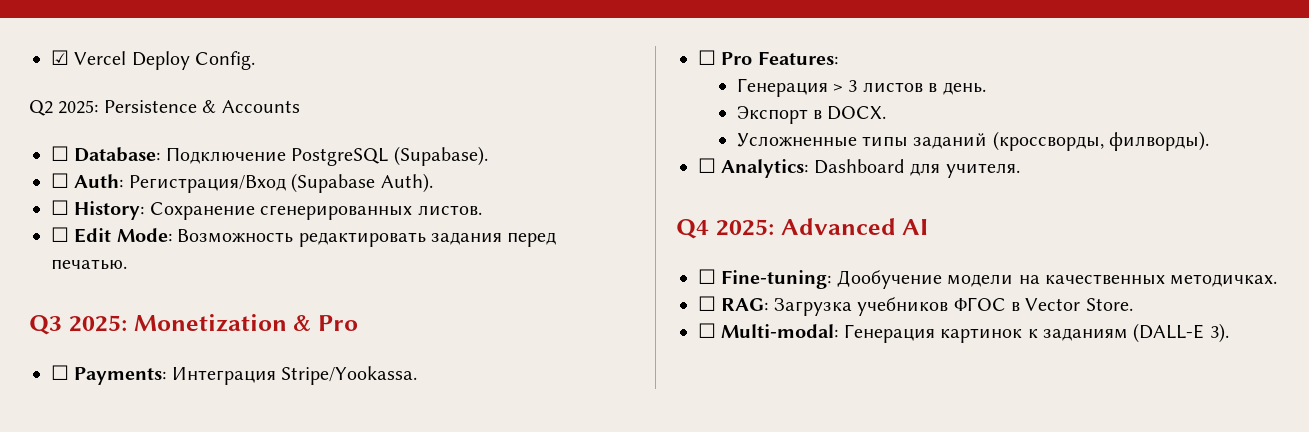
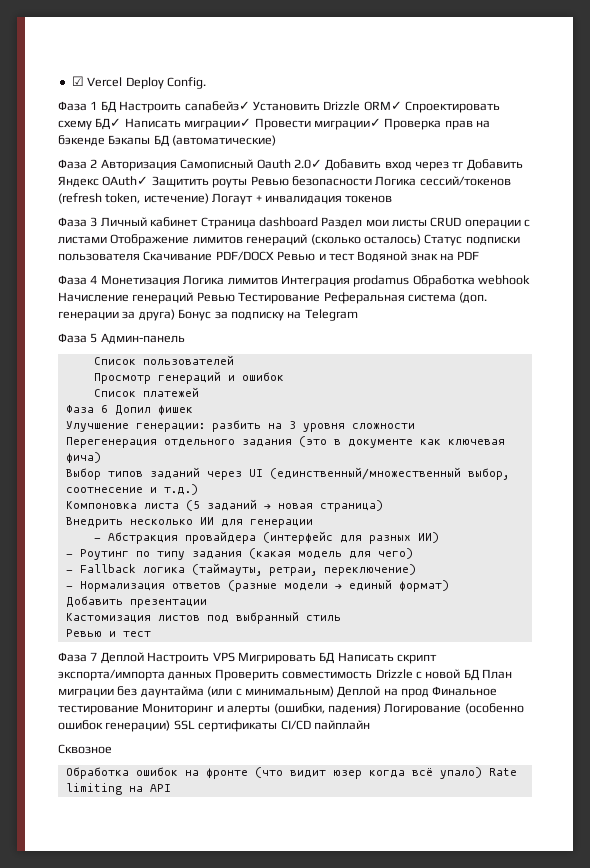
[29,100,300,116] [51,146,488,166] [51,173,433,193] [51,200,482,220] [51,227,557,247] [51,259,127,270] [29,314,358,335] [51,365,418,385] [698,50,838,65] [736,78,986,97] [736,106,887,124] [736,131,1210,151] [698,158,1020,178] [676,218,929,239] [698,269,1278,289] [698,296,1133,316] [698,323,1229,343] Q2 2025: Persistence & Accounts // ☐ Database: Подключение PostgreSQL (Supabase). // ☐ Auth: Регистрация/Вход (Supabase Auth). // ☐ History: Сохранение сгенерированных листов. // ☐ Edit Mode: Возможность редактировать задания перед печатью. // Q3 2025: Monetization & Pro // ☐ Payments: Интеграция Stripe/Yookassa. // ☐ Pro Features: // Генерация > 3 листов в день. // Экспорт в DOCX. // Усложненные типы заданий (кроссворды, филворды). // ☐ Analytics: Dashboard для учителя. // Q4 2025: Advanced AI // ☐ Fine-tuning: Дообучение модели на качественных методичках. // ☐ RAG: Загрузка учебников ФГОС в Vector Store. // ☐ Multi-modal: Генерация картинок к заданиям (DALL-E 3). -> [58,101,500,113] [58,118,490,130] [58,135,277,147] [58,159,523,171] [58,176,511,188] [58,193,393,205] [58,217,531,229] [58,234,520,246] [58,251,480,262] [58,275,530,287] [58,292,488,304] [58,309,358,321] [58,333,185,344] [93,355,234,366] [93,371,284,384] [93,387,199,398] [65,405,193,415] [65,420,415,432] [65,436,505,448] [65,452,101,463] [65,467,509,480] [65,484,198,495] [65,499,383,512] [65,517,313,528] [93,531,439,544] [65,548,413,560] [65,563,416,576] [65,579,449,592] [65,596,207,608] [65,611,341,624] [65,629,151,637] [58,652,437,664] [58,669,512,681] [58,686,498,698] [58,703,524,715] [58,720,370,732] [58,744,112,754] [65,767,517,779] [65,783,171,795] Фаза 1 БД Настроить сапабейз✓ Установить Drizzle ORM✓ Спроектировать схему БД✓ Написать миграции✓ Провести миграции✓ Проверка прав на бэкенде Бэкапы БД (автоматические) // Фаза 2 Авторизация Самописный Oauth 2.0✓ Добавить вход через тг Добавить Яндекс OAuth✓ Защитить роуты Ревью безопасности Логика сессий/токенов (refresh token, истечение) Логаут + инвалидация токенов // Фаза 3 Личный кабинет Страница dashboard Раздел мои листы CRUD операции с листами Отображение лимитов генераций (сколько осталось) Статус подписки пользователя Скачивание PDF/DOCX Ревью и тест Водяной знак на PDF // Фаза 4 Монетизация Логика лимитов Интеграция prodamus Обработка webhook Начисление генераций Ревью Тестирование Реферальная система (доп. генерации за друга) Бонус за подписку на Telegram // Фаза 5 Админ-панель // Список пользователей // Просмотр генераций и ошибок // Список платежей // Фаза 6 Допил фишек // Улучшение генерации: разбить на 3 уровня сложности // Перегенерация отдельного задания (это в документе как ключевая фича) // Выбор типов заданий через UI (единственный/множественный выбор, соотнесение и т.д.) // Компоновка листа (5 заданий → новая страница) // Внедрить несколько ИИ для генерации // - Абстракция провайдера (интерфейс для разных ИИ) // - Роутинг по типу задания (какая модель для чего) // - Fallback логика (таймауты, ретраи, переключение) // - Нормализация ответов (разные модели → единый формат) // Добавить презентации // Кастомизация листов под выбранный стиль // Ревью и тест // Фаза 7 Деплой Настроить VPS Мигрировать БД Написать скрипт экспорта/импорта данных Проверить совместимость Drizzle с новой БД План миграции без даунтайма (или с минимальным) Деплой на прод Финальное тестирование Мониторинг и алерты (ошибки, падения) Логирование (особенно ошибок генерации) SSL сертификаты CI/CD пайплайн // Сквозное // Обработка ошибок на фронте (что видит юзер когда всё упало) Rate limiting на API

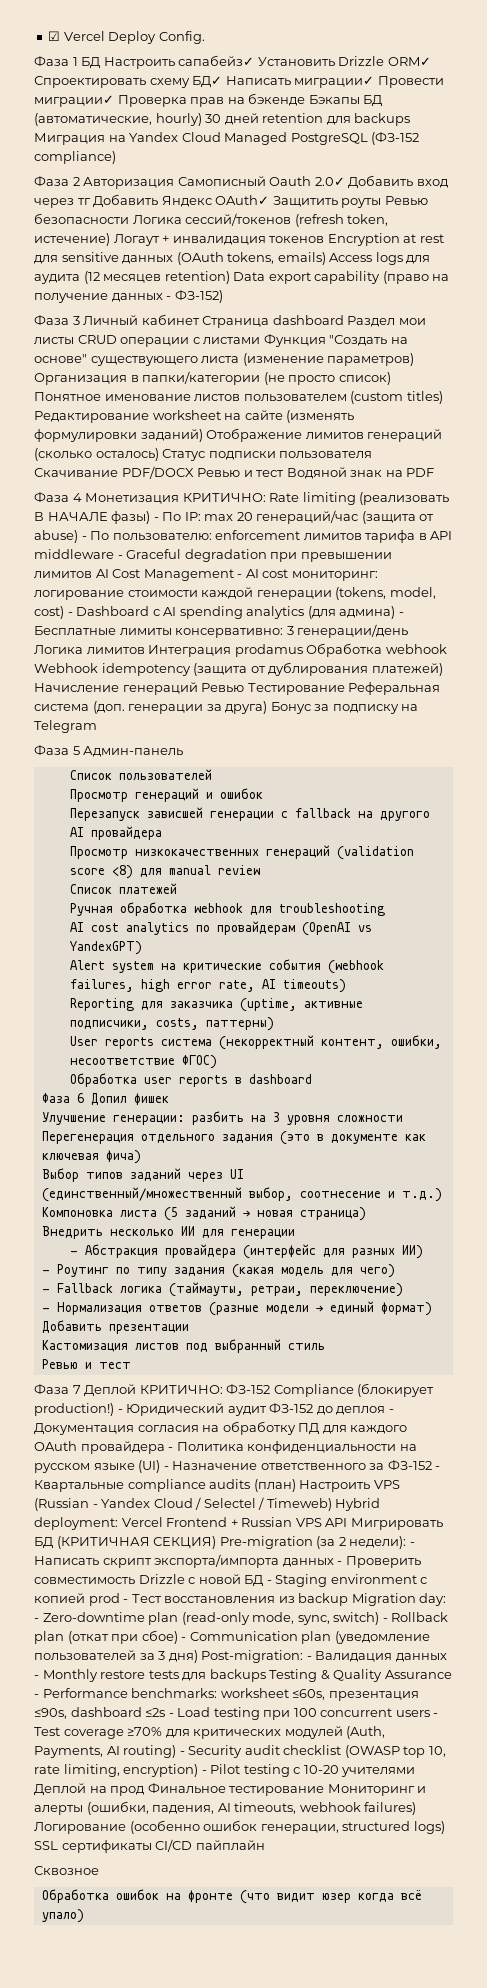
[172,135,277,146] (автоматические) -> [34,113,411,126] [34,132,420,145] [34,151,116,164] (автоматические, hourly) 30 дней retention для backups Миграция на Yandex Cloud Managed PostgreSQL (ФЗ-152 compliance)
(393, 199) none -> [327,233,444,246] [34,252,431,265] [34,271,450,284] [34,290,223,303] Encryption at rest для sensitive данных (OAuth tokens, emails) Access logs для аудита (12 месяцев retention) Data export capability (право на получение данных - ФЗ-152)
(107, 240) none -> [263,334,408,347] [34,353,415,366] [34,371,391,385] [34,391,443,404] [34,410,355,423] [34,429,203,442] Функция "Создать на основе" существующего листа (изменение параметров) Организация в папки/категории (не просто список) Понятное именование листов пользователем (custom titles) Редактирование worksheet на сайте (изменять формулировки заданий)
(180, 280) none -> [182,492,450,505] [34,510,435,524] [34,530,453,543] [34,549,392,562] [34,569,378,581] [34,587,436,600] [34,606,404,619] [34,624,409,638] КРИТИЧНО: Rate limiting (реализовать В НАЧАЛЕ фазы) - По IP: max 20 генераций/час (защита от abuse) - По пользователю: enforcement лимитов тарифа в API middleware - Graceful degradation при превышении лимитов AI Cost Management - AI cost мониторинг: логирование стоимости каждой генерации (tokens, model, cost) - Dashboard с AI spending analytics (для админа) - Бесплатные лимиты консервативно: 3 генерации/день
(530, 280) none -> [34,662,443,676] Webhook idempotency (защита от дублирования платежей)
[93,387,199,398] Список платежей -> [69,807,430,821] [69,826,162,840] [69,845,414,860] [69,865,260,879] [69,883,177,895] [69,902,385,916] [69,921,372,936] [69,941,142,955] [69,959,384,974] [69,979,346,993] [69,998,363,1012] [69,1017,274,1031] [69,1035,442,1050] [69,1055,217,1069] [69,1073,312,1087] Перезапуск зависшей генерации с fallback на другого AI провайдера // Просмотр низкокачественных генераций (validation score <8) для manual review // Список платежей // Ручная обработка webhook для troubleshooting // AI cost analytics по провайдерам (OpenAI vs YandexGPT) // Alert system на критические события (webhook failures, high error rate, AI timeouts) // Reporting для заказчика (uptime, активные подписчики, costs, паттерны) // User reports система (некорректный контент, ошибки, несоответствие ФГОС) // Обработка user reports в dashboard
[147,652,335,664] Настроить VPS Мигрировать БД -> [139,1383,435,1397] [34,1403,394,1416] [34,1421,408,1435] [34,1441,417,1454] [34,1460,441,1473] [34,1479,400,1492] [34,1497,381,1511] [34,1517,443,1530] [34,1536,415,1549] КРИТИЧНО: ФЗ-152 Compliance (блокирует production!) - Юридический аудит ФЗ-152 до деплоя - Документация согласия на обработку ПД для каждого OAuth провайдера - Политика конфиденциальности на русском языке (UI) - Назначение ответственного за ФЗ-152 - Квартальные compliance audits (план) Настроить VPS (Russian - Yandex Cloud / Selectel / Timeweb) Hybrid deployment: Vercel Frontend + Russian VPS API Мигрировать БД (КРИТИЧНАЯ СЕКЦИЯ) Pre-migration (за 2 недели): -
(213, 675) none -> [337,1561,343,1565] -
[482,669,512,679] [58,686,334,698] План миграции без даунтайма (или с минимальным) -> [266,1574,428,1587] [34,1593,447,1606] [34,1612,449,1625] [34,1630,430,1644] [34,1650,447,1663] [34,1669,452,1682] [34,1688,419,1701] [34,1707,439,1720] [34,1726,386,1739] [34,1745,446,1758] [34,1764,416,1777] - Staging environment с копией prod - Тест восстановления из backup Migration day: - Zero-downtime plan (read-only mode, sync, switch) - Rollback plan (откат при сбое) - Communication plan (уведомление пользователей за 3 дня) Post-migration: - Валидация данных - Monthly restore tests для backups Testing & Quality Assurance - Performance benchmarks: worksheet ≤60s, презентация ≤90s, dashboard ≤2s - Load testing при 100 concurrent users - Test coverage ≥70% для критических модулей (Auth, Payments, AI routing) - Security audit checklist (OWASP top 10, rate limiting, encryption) - Pilot testing с 10-20 учителями
[327,703,524,715] [58,720,171,732] падения) Логирование (особенно ошибок генерации) -> [152,1802,417,1815] [34,1820,445,1834] падения, AI timeouts, webhook failures) Логирование (особенно ошибок генерации, structured logs)
[488,768,517,776] [65,783,171,795] Rate limiting на API -> (84, 1916) none

